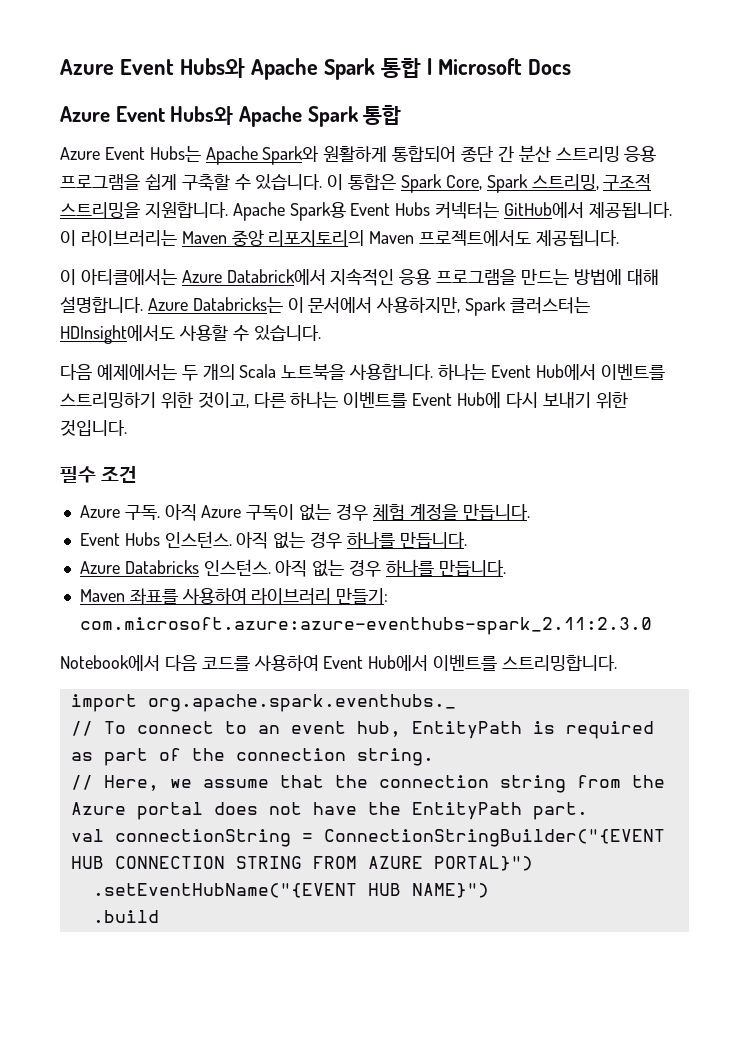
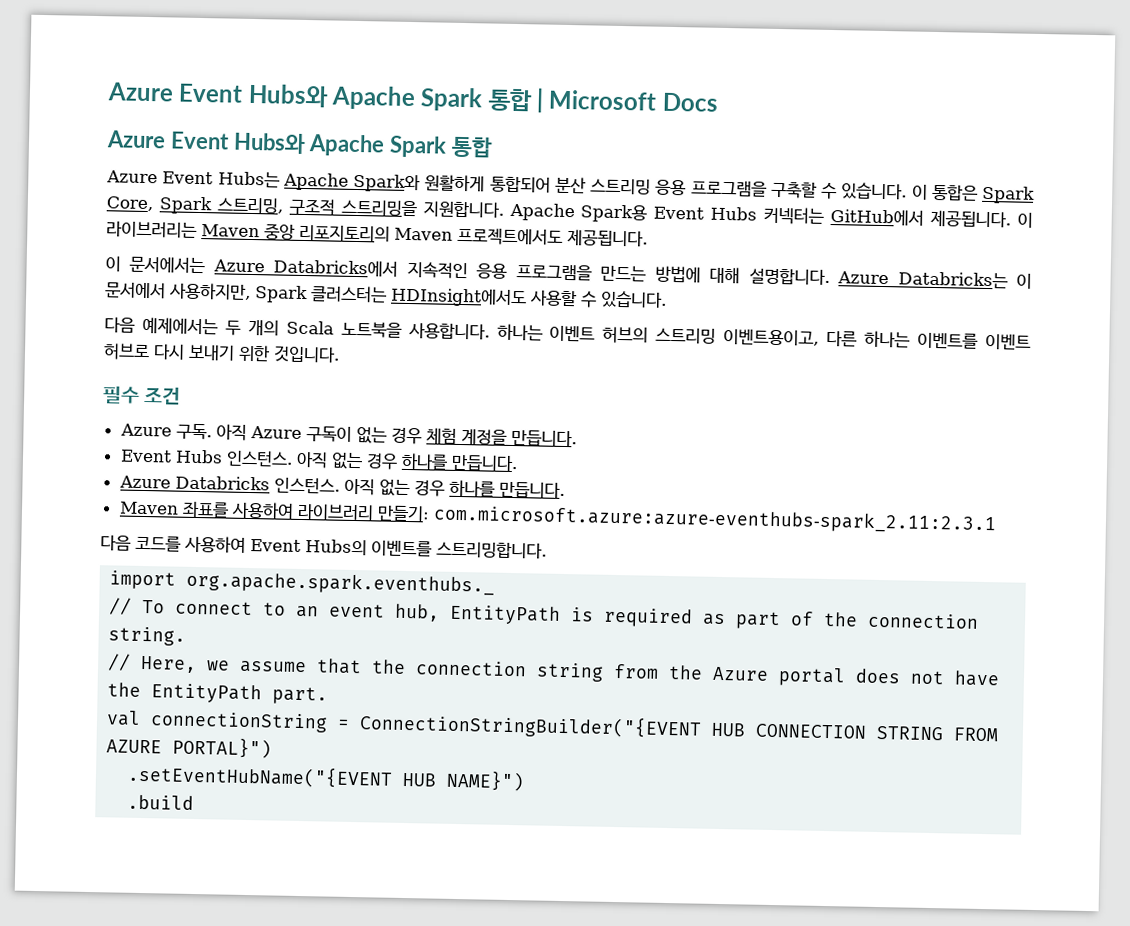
[461,146,514,162] 종단 간 -> (551, 184) none
[144,174,177,190] 쉽게 -> (767, 188) none
[80,269,326,285] 아티클에서는 Azure Databrick에서 -> [129,256,399,277] 문서에서는 Azure Databricks에서
[490,364,665,380] [60,392,249,409] Event Hub에서 이벤트를 스트리밍하기 위한 것이고, -> [549,325,820,346] 이벤트 허브의 스트리밍 이벤트용이고,
[412,392,502,408] Event Hub에 -> [984,333,1031,350] [103,343,150,361] 이벤트 허브로
[79,617,652,635] [60,655,160,671] com.microsoft.azure:azure‐eventhubs‐spark_2.11:2.3.0 // Notebook에서 -> [432,504,997,535] com.microsoft.azure:azure‐eventhubs‐spark_2.11:2.3.1 //
[368,655,429,671] Hub에서 -> [305,539,367,556] Hubs의

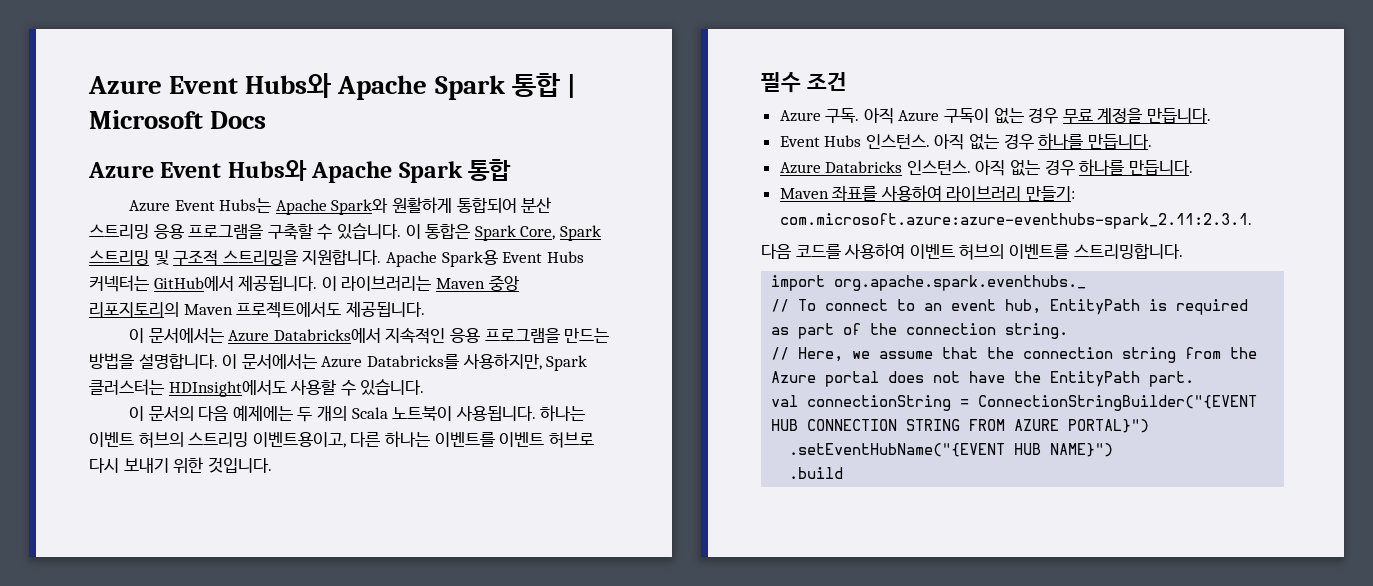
[216,197,283,214] 스트리밍, -> [89,250,169,265] 스트리밍 및
[654,265,1032,289] [105,282,166,299] 방법에 대해 설명합니다. Azure Databricks는 이 문서에서 -> [89,353,459,369] 방법을 설명합니다. 이 문서에서는 Azure Databricks를
[104,316,218,335] 다음 예제에서는 -> [129,405,293,421] 이 문서의 다음 예제에는
[340,321,490,340] 노트북을 사용합니다. -> [392,405,536,421] 노트북이 사용됩니다.
[425,427,457,444] 체험 -> [1062,109,1093,123] 무료
[432,504,997,535] com.microsoft.azure:azure‐eventhubs‐spark_2.11:2.3.1 -> [779,213,1252,229] com.microsoft.azure:azure‐eventhubs‐spark_2.11:2.3.1.
[250,539,367,556] Event Hubs의 -> [909,244,1005,260] 이벤트 허브의

